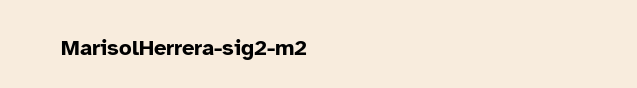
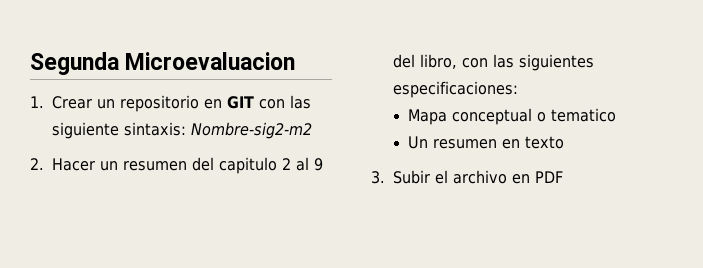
[61,39,307,60] MarisolHerrera-sig2-m2 -> [30,52,296,75] [30,95,311,112] [52,122,312,139] [30,157,323,174] [393,54,594,71] [393,81,518,98] [408,108,617,125] [408,136,565,149] [371,170,563,184] Segunda Microevaluacion // 1. Crear un repositorio en GIT con las siguiente sintaxis: Nombre-sig2-m2 // 2. Hacer un resumen del capitulo 2 al 9 del libro, con las siguientes especificaciones: // Mapa conceptual o tematico // Un resumen en texto // 3. Subir el archivo en PDF

